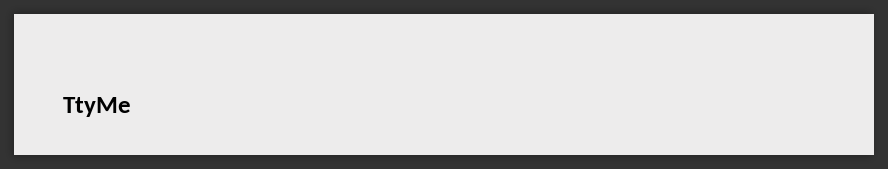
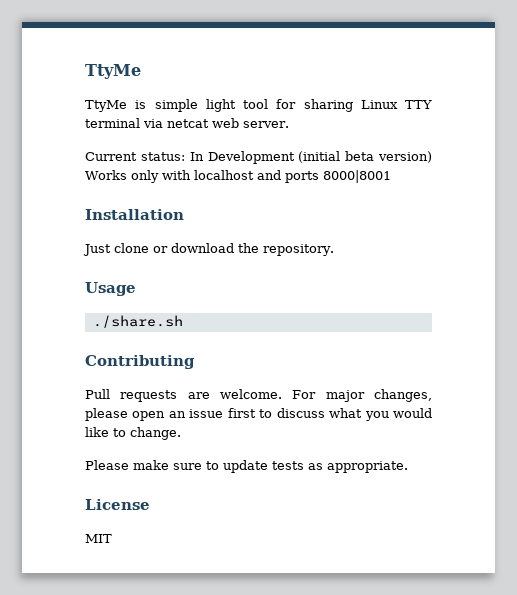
[63,97,131,117] TtyMe -> [85,64,141,79] [85,99,432,112] [85,118,289,128] [85,151,432,164] [85,170,391,183] [85,209,184,220] [83,243,334,256] [85,282,136,296] [92,315,183,328] [85,355,195,369] [85,389,432,402] [85,408,433,421] [85,427,181,440] [85,460,408,473] [85,499,150,510] [85,534,112,543] TtyMe // TtyMe is simple light tool for sharing Linux TTY terminal via netcat web server. // Current status: In Development (initial beta version) Works only with localhost and ports 8000|8001 // Installation // Just clone or download the repository. // Usage // ./share.sh // Contributing // Pull requests are welcome. For major changes, please open an issue first to discuss what you would like to change. // Please make sure to update tests as appropriate. // License // MIT

